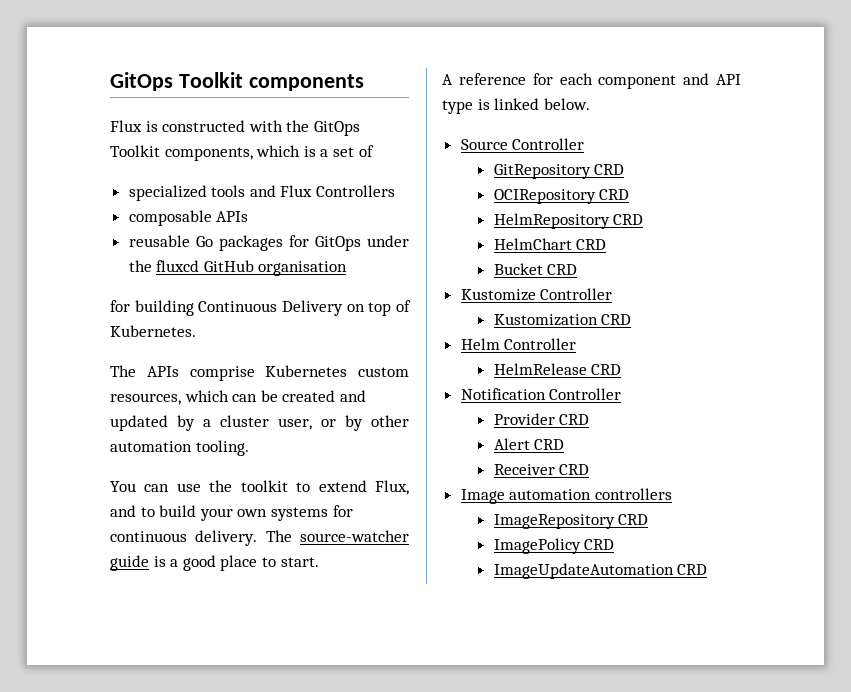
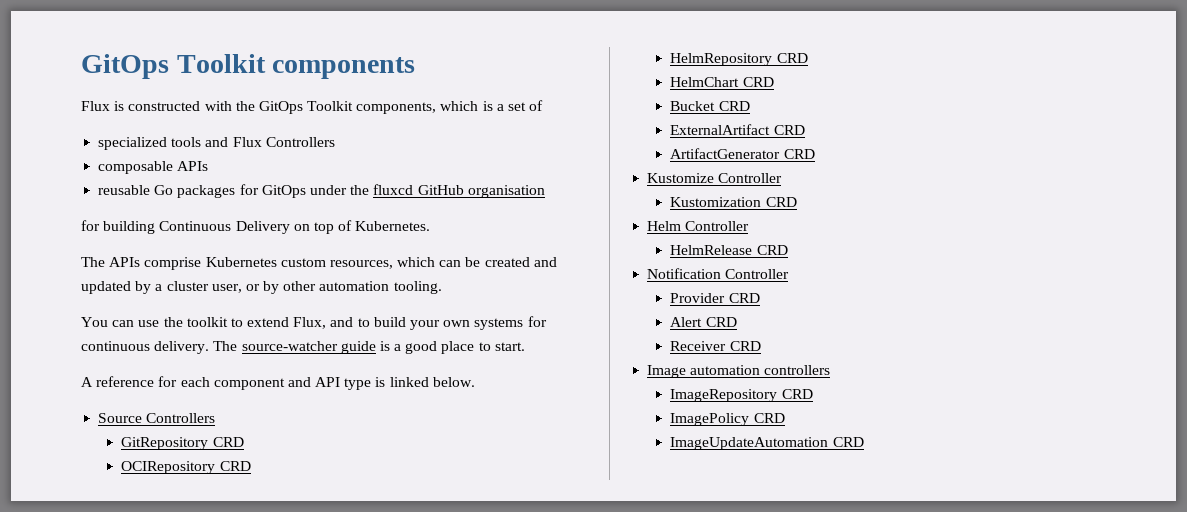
[512,138,585,150] Controller -> [146,413,216,423] Controllers
(578, 269) none -> [670,124,805,135] [670,148,815,159] // ExternalArtifact CRD // ArtifactGenerator CRD

